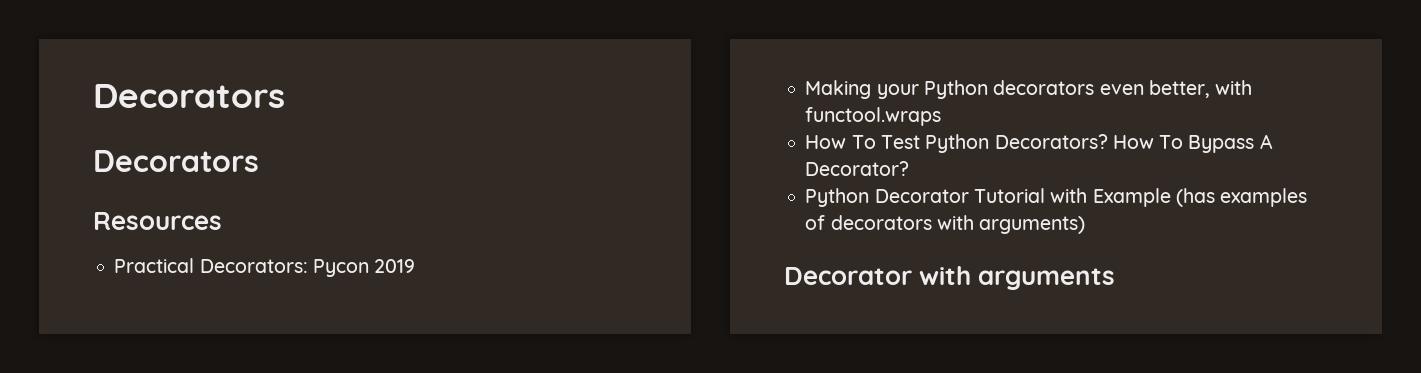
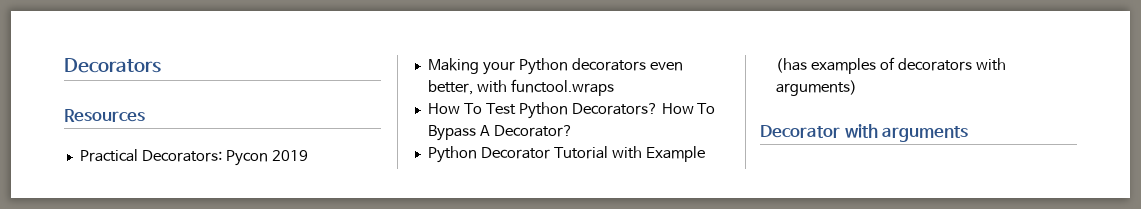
[93,84,285,108] [93,150,259,172] Decorators // Decorators -> [64,58,161,73] Decorators

